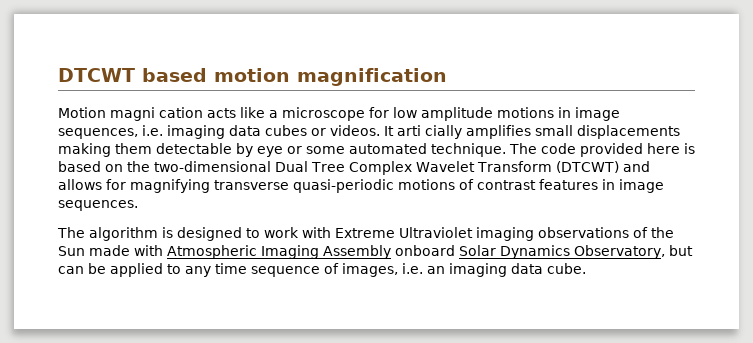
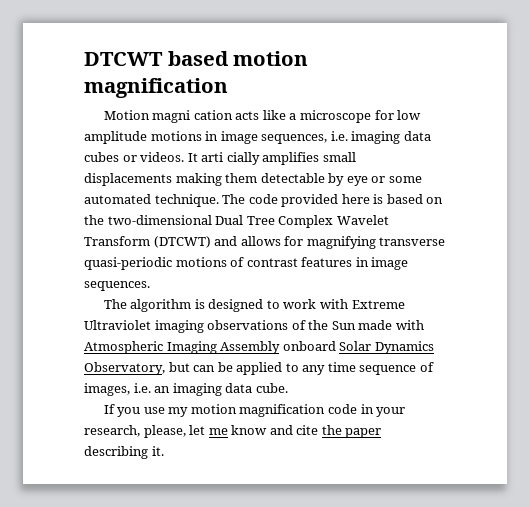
(586, 268) none -> [103,404,406,417] [84,425,382,438] [84,446,164,459] // If you use my motion magnification code in your research, please, let me know and cite the paper describing it.

